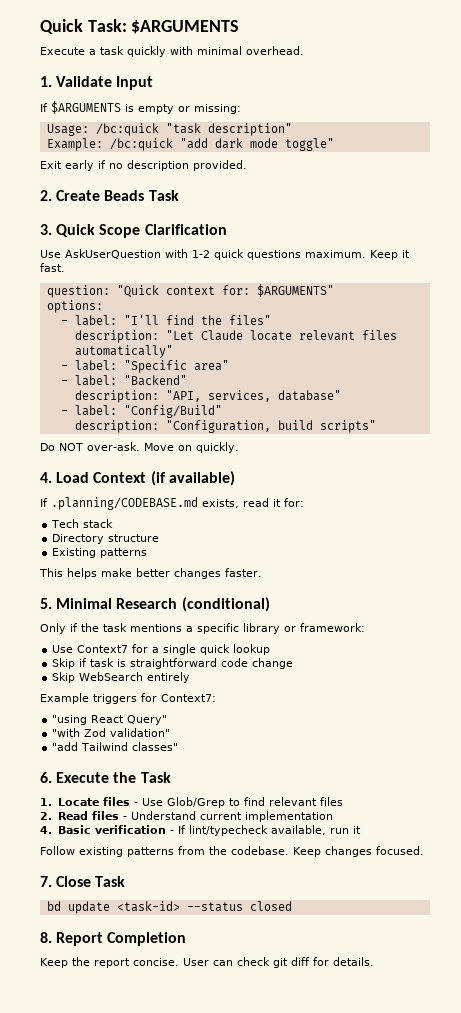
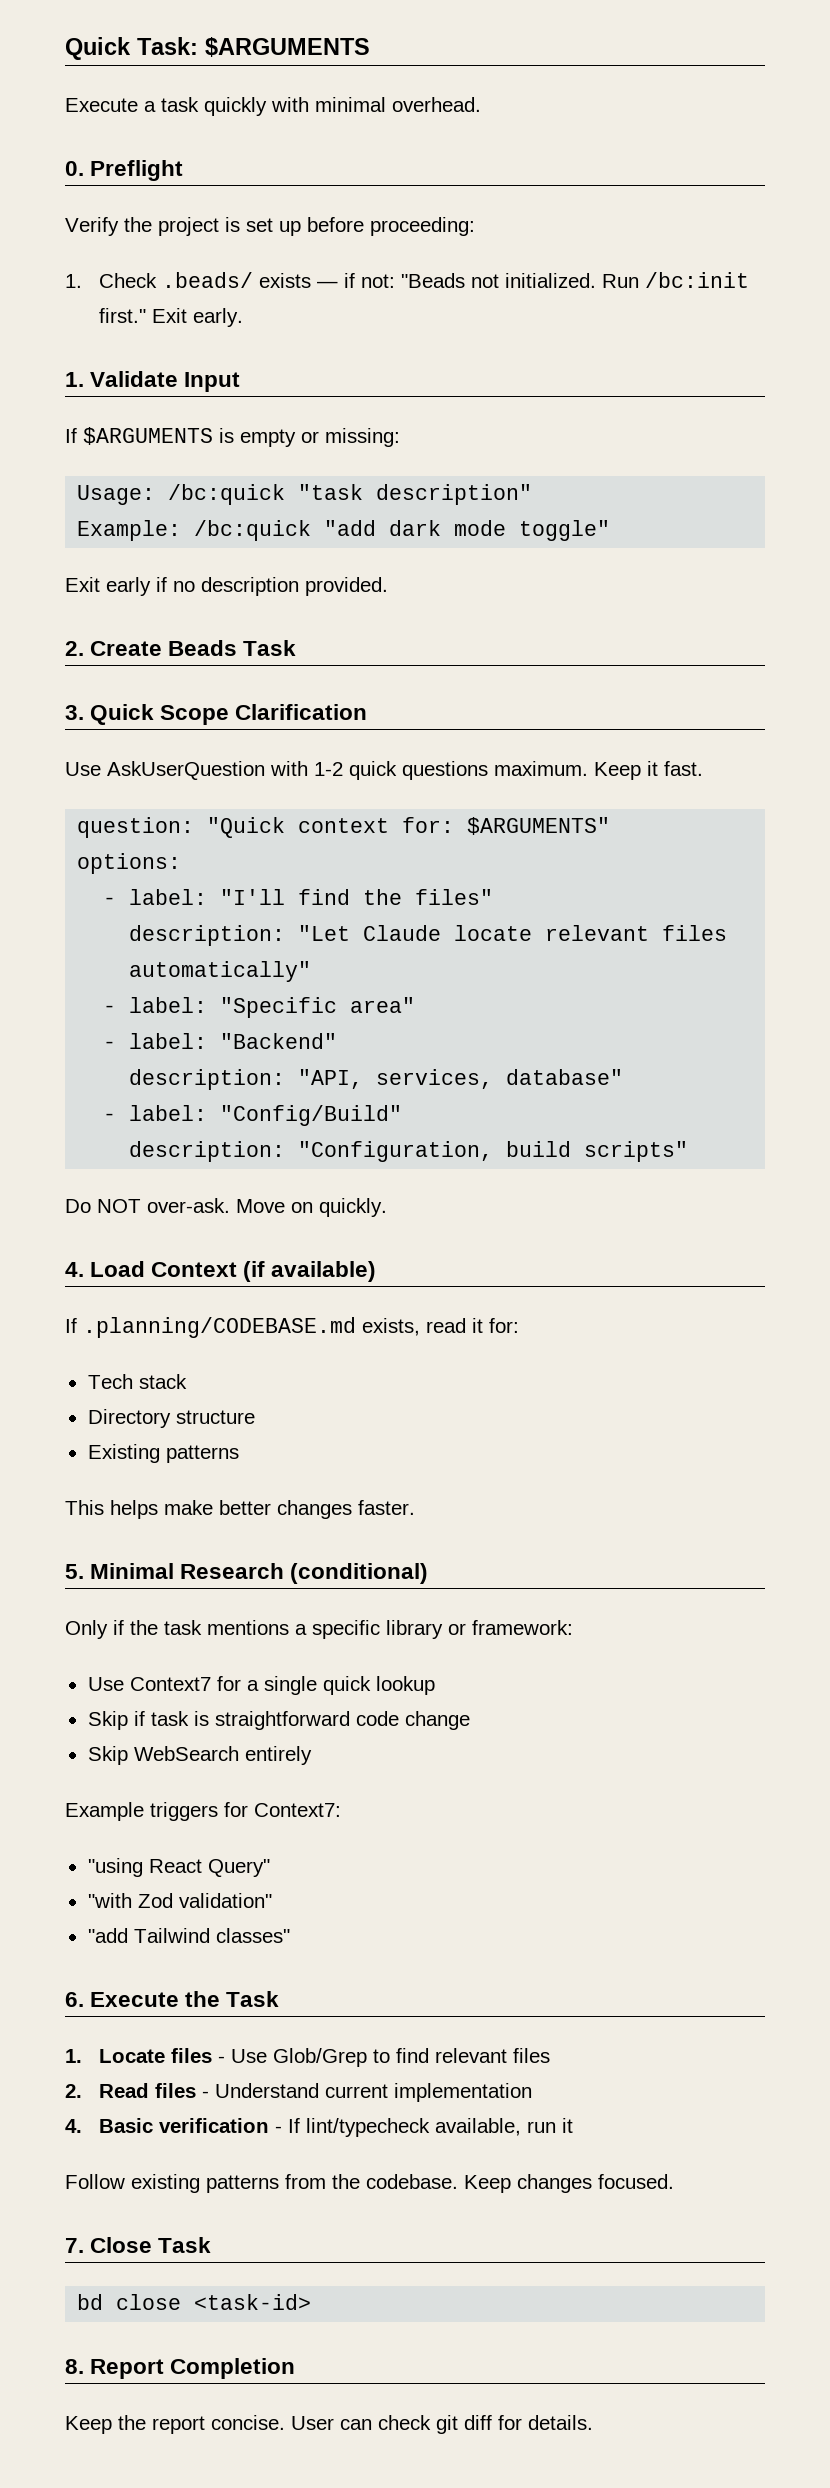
(304, 50) none -> [65,160,184,181] [65,217,475,236] [65,272,750,288] [99,308,244,327] // 0. Preflight // Verify the project is set up before proceeding: // 1. Check .beads/ exists — if not: "Beads not initialized. Run /bc:init first." Exit early.
[67,901,110,914] update -> [116,2294,182,2310] close
[186,901,292,912] --status closed -> (312, 2302) none

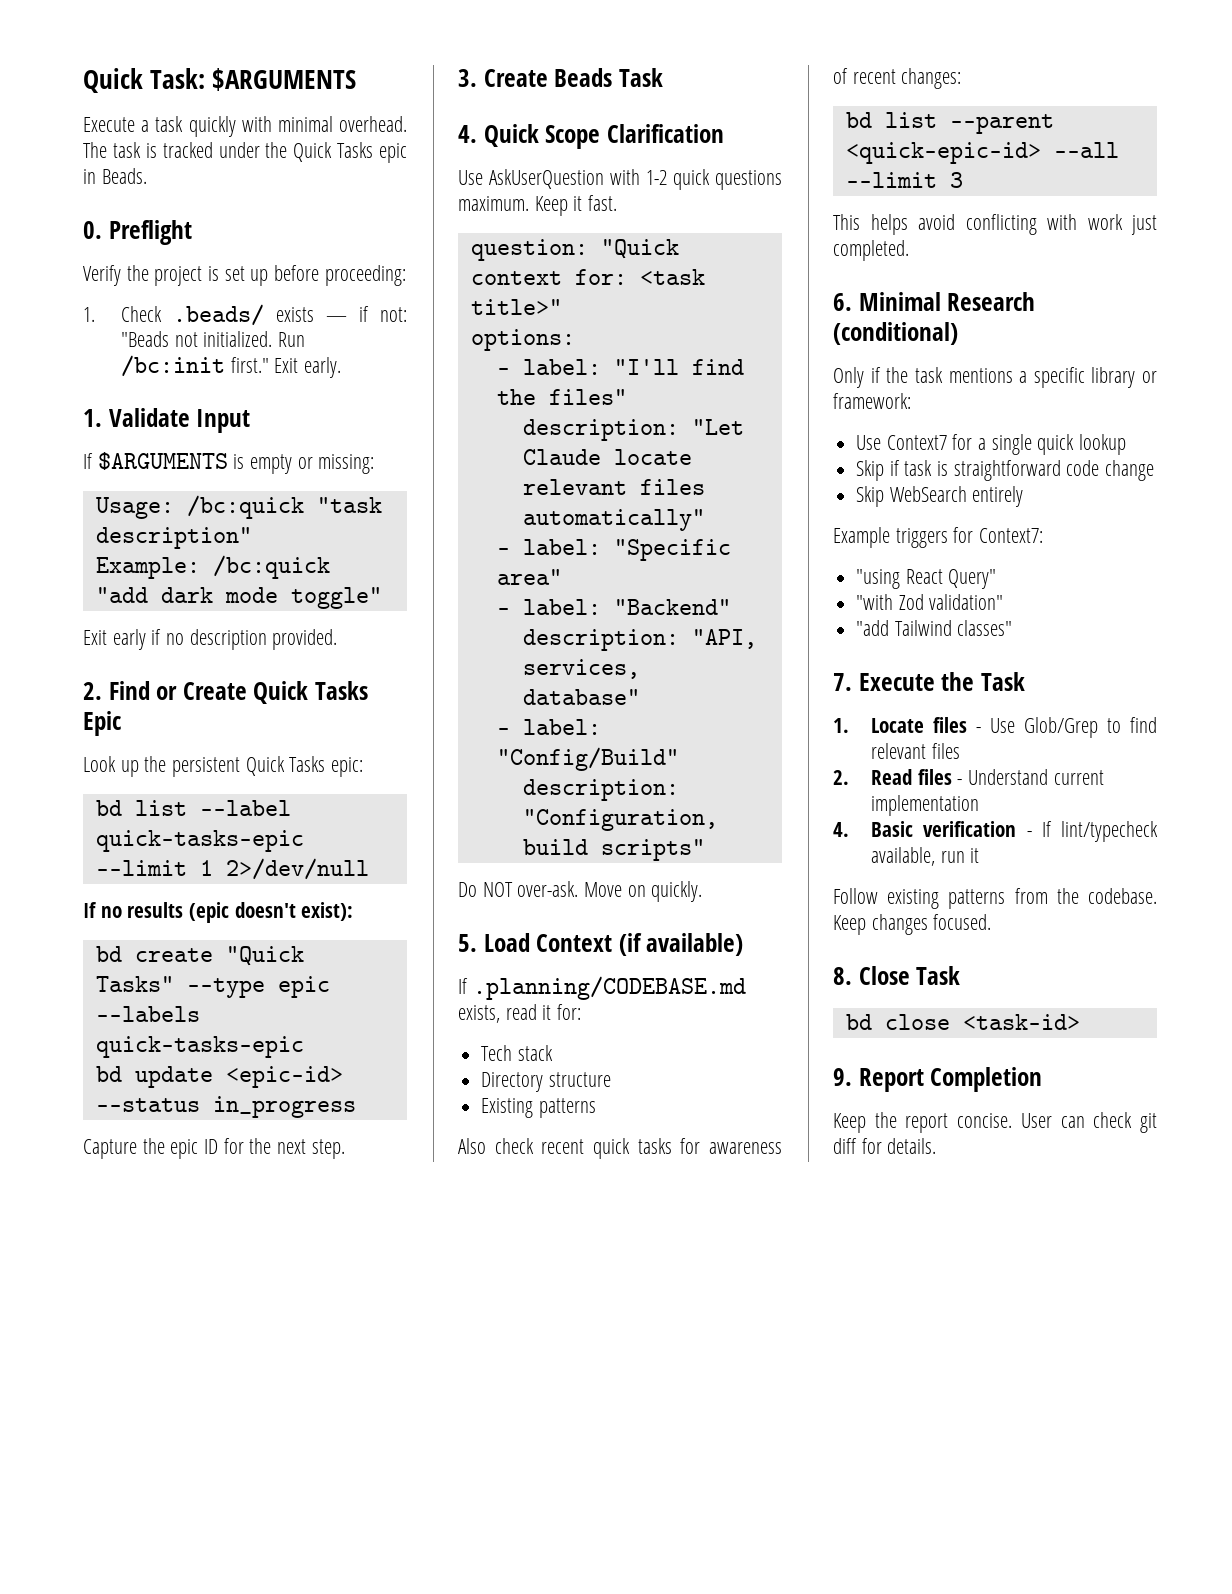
(481, 104) none -> [83,142,407,163] [83,168,147,184] The task is tracked under the Quick Tasks epic in Beads.
(84, 648) none -> [108,681,369,704] [83,711,121,736] [83,756,364,777] [95,800,291,816] [95,830,304,852] [95,858,369,880] [83,902,354,923] [95,946,304,966] [95,976,330,998] [95,1006,200,1022] [95,1036,304,1058] [95,1066,343,1088] [95,1096,356,1118] [83,1138,345,1159] [458,69,477,87] Find or Create Quick Tasks Epic // Look up the persistent Quick Tasks epic: // bd list --label quick-tasks-epic --limit 1 2>/dev/null // If no results (epic doesn't exist): // bd create "Quick Tasks" --type epic --labels quick-tasks-epic // bd update <epic-id> --status in_progress // Capture the epic ID for the next step. // 3.
[65,705,84,720] 3. -> [458,125,477,143] 4.
[467,817,611,835] $ARGUMENTS" -> [639,269,705,285] [470,299,562,315] <task title>"
[65,1262,84,1277] 4. -> [458,934,477,952] 5.
[65,1500,415,1519] [65,1564,84,1579] This helps make better changes faster. // 5. -> [458,1138,782,1159] [833,68,962,89] [845,112,1054,134] [845,142,1119,164] [845,172,963,188] [833,214,1157,235] [833,240,909,261] [833,293,852,311] Also check recent quick tasks for awareness of recent changes: // bd list --parent <quick-epic-id> --all --limit 3 // This helps avoid conflicting with work just completed. // 6.
[65,1992,84,2007] 6. -> [833,673,852,691] 7.
[65,2238,84,2253] 7. -> [833,967,852,985] 8.
[65,2359,84,2374] 8. -> [833,1068,852,1086] 9.

